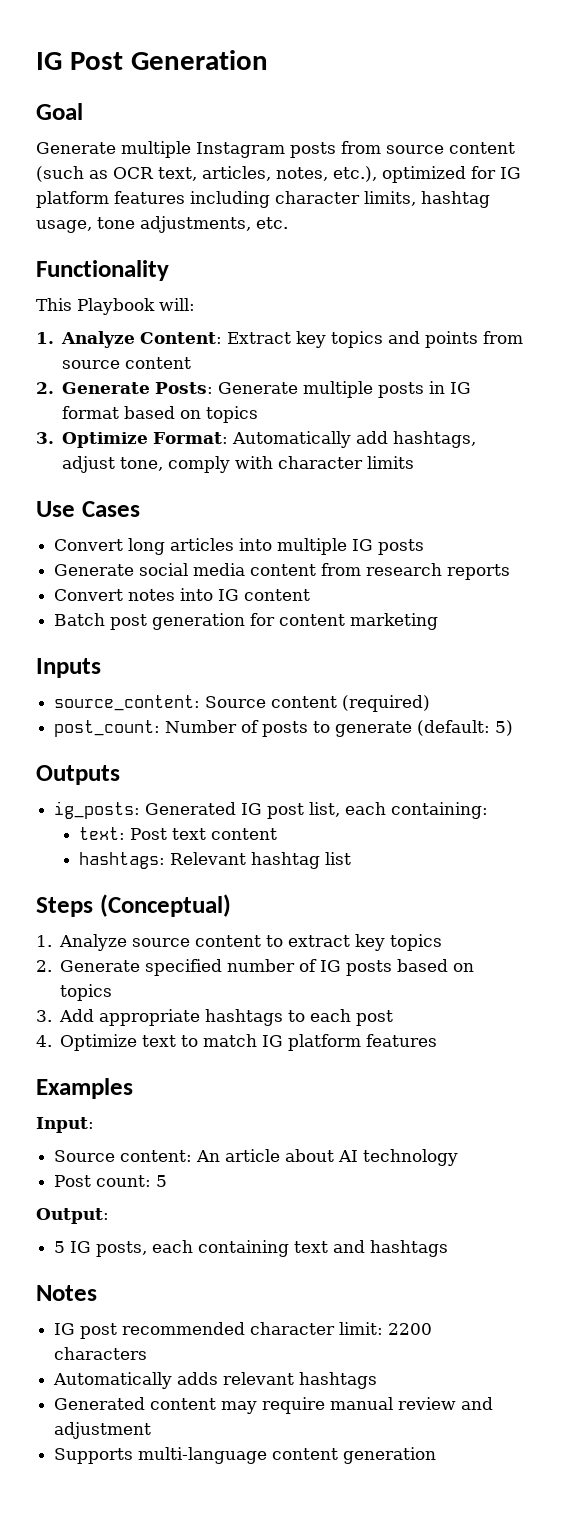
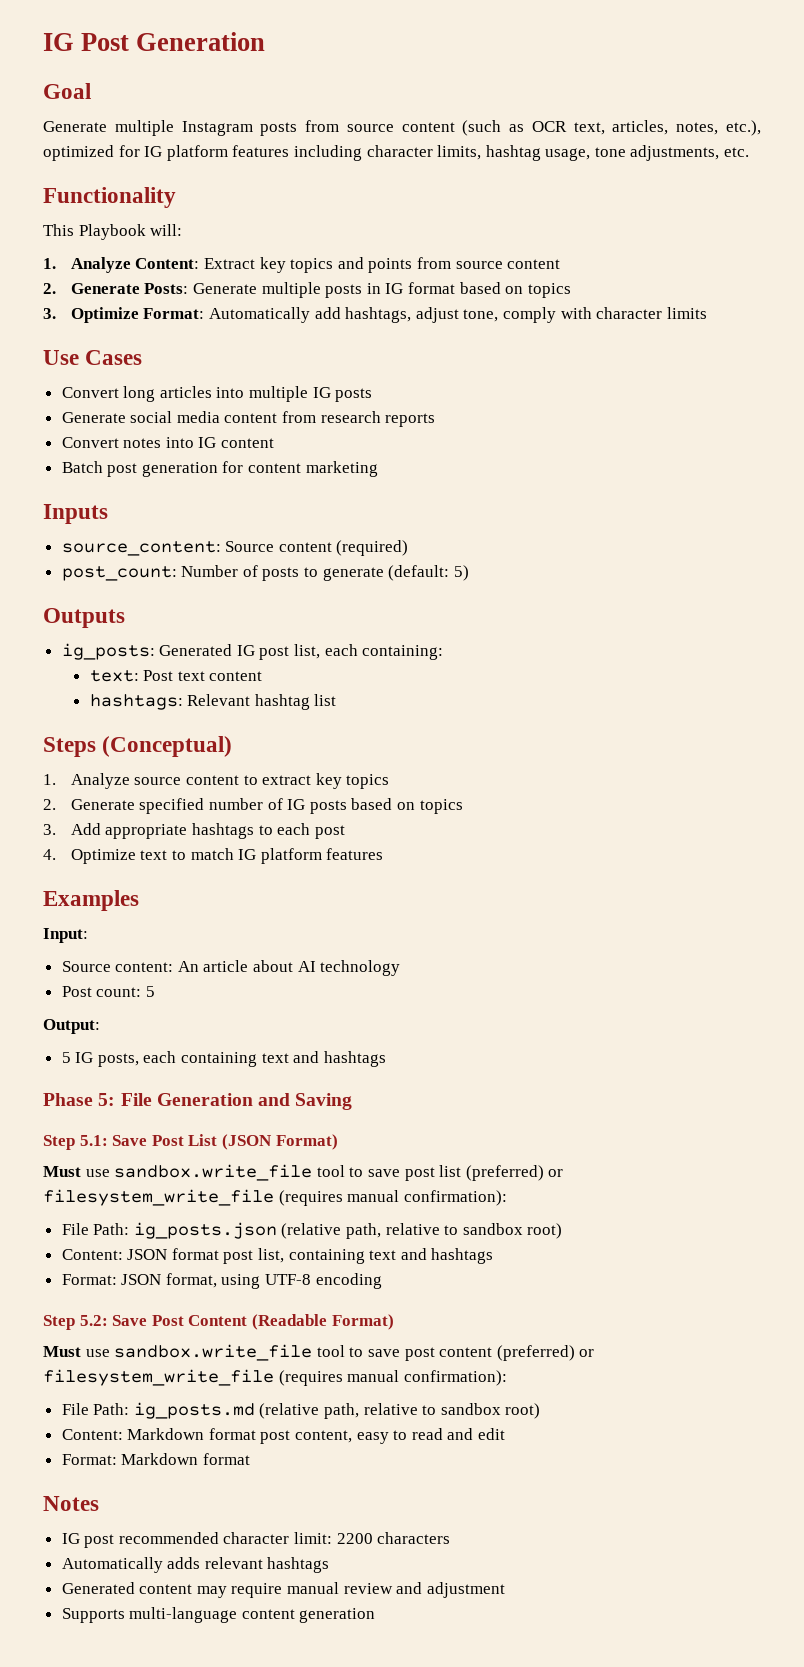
(449, 1248) none -> [43,1093,353,1110] [43,1134,338,1150] [43,1164,564,1181] [43,1189,507,1206] [61,1222,563,1239] [61,1248,494,1264] [61,1273,382,1289] [43,1314,394,1330] [43,1344,595,1361] [43,1369,507,1386] [61,1402,541,1419] [61,1428,506,1444] [61,1453,250,1465] // Phase 5: File Generation and Saving // Step 5.1: Save Post List (JSON Format) // Must use sandbox.write_file tool to save post list (preferred) or filesystem_write_file (requires manual confirmation): // File Path: ig_posts.json (relative path, relative to sandbox root) // Content: JSON format post list, containing text and hashtags // Format: JSON format, using UTF-8 encoding // Step 5.2: Save Post Content (Readable Format) // Must use sandbox.write_file tool to save post content (preferred) or filesystem_write_file (requires manual confirmation): // File Path: ig_posts.md (relative path, relative to sandbox root) // Content: Markdown format post content, easy to read and edit // Format: Markdown format

